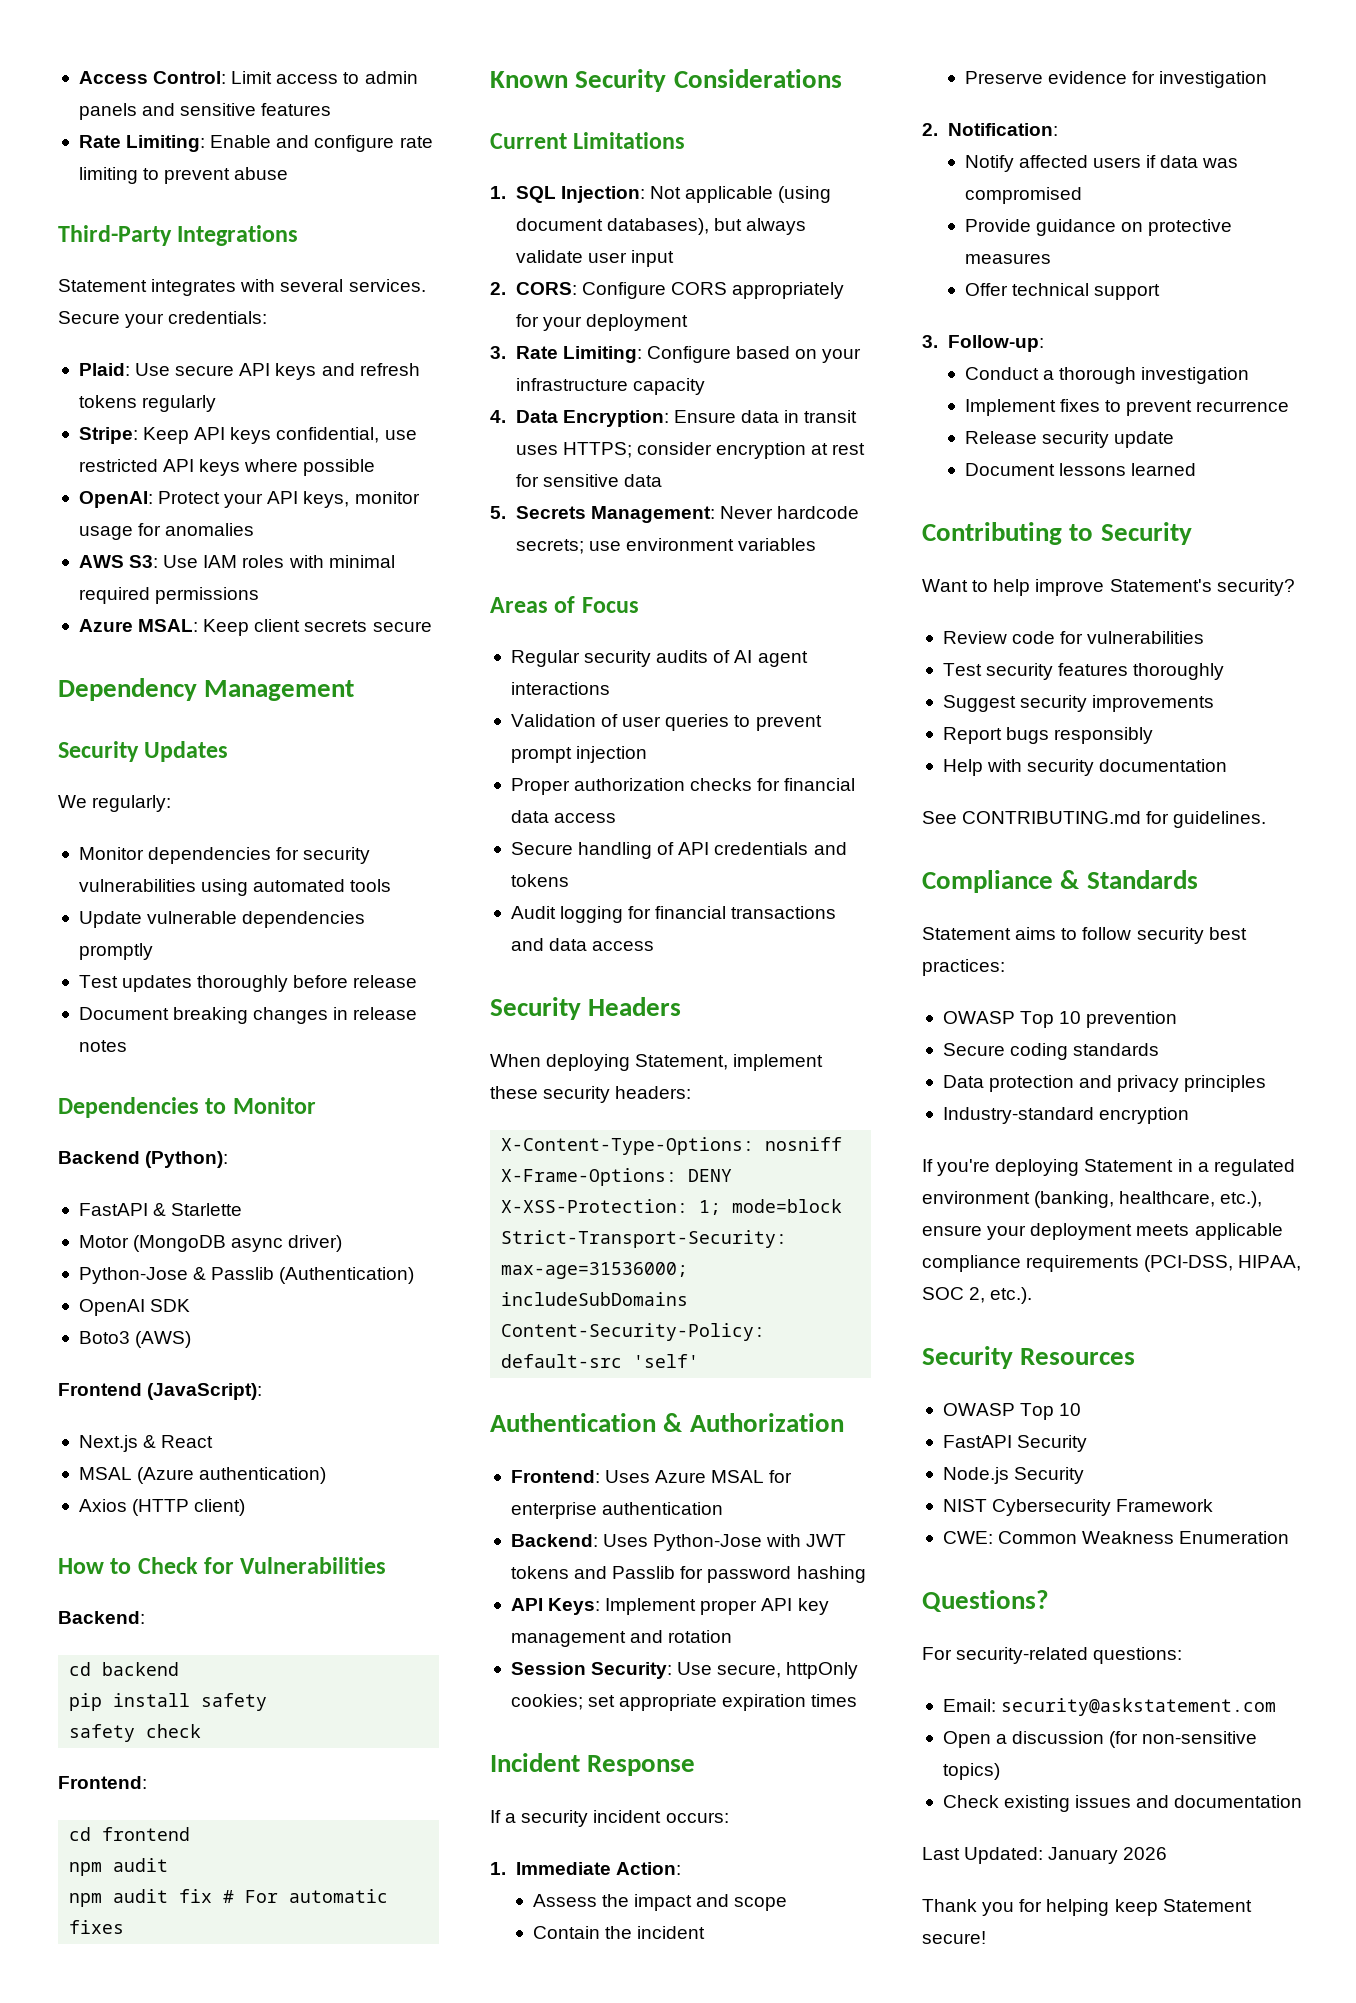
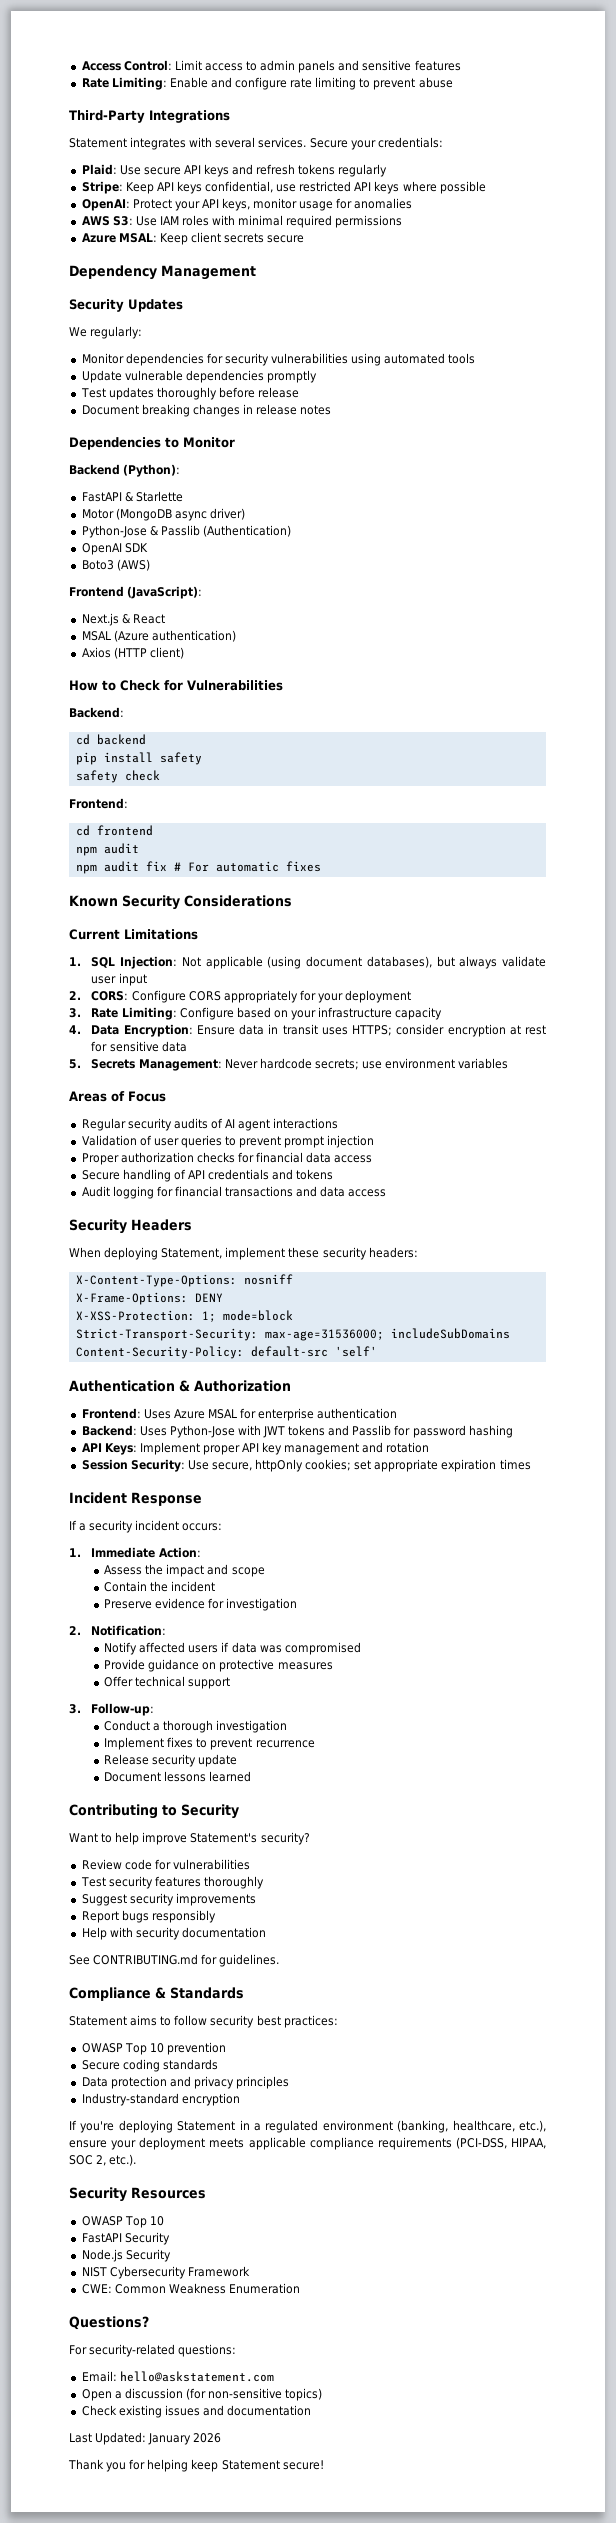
[1001,1698,1277,1716] security@askstatement.com -> [119,2371,274,2382] hello@askstatement.com

